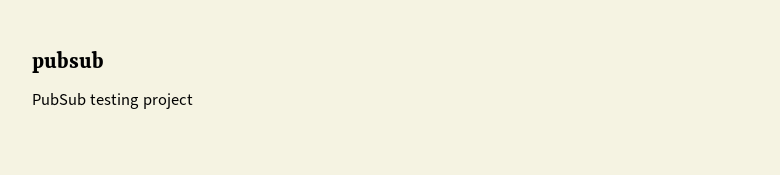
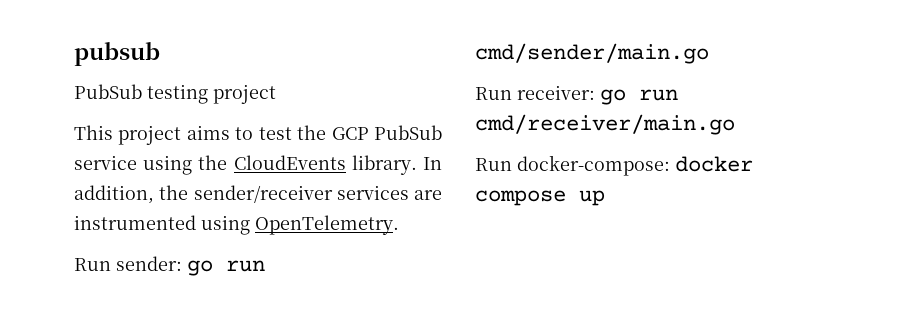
(193, 101) none -> [74,125,442,145] [74,155,442,175] [74,185,442,204] [74,215,399,235] [74,256,265,276] [475,43,709,64] [475,85,678,105] [475,114,735,135] [475,155,753,176] [475,190,605,206] // This project aims to test the GCP PubSub service using the CloudEvents library. In addition, the sender/receiver services are instrumented using OpenTelemetry. // Run sender: go run cmd/sender/main.go // Run receiver: go run cmd/receiver/main.go // Run docker-compose: docker compose up

